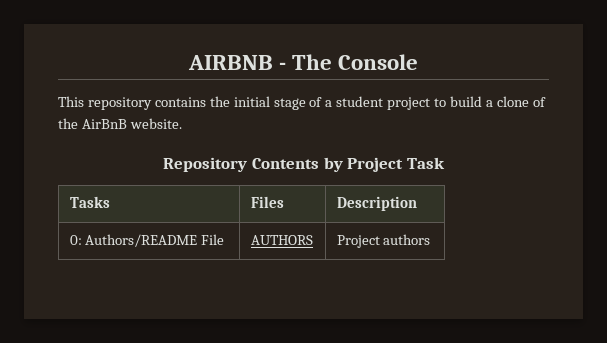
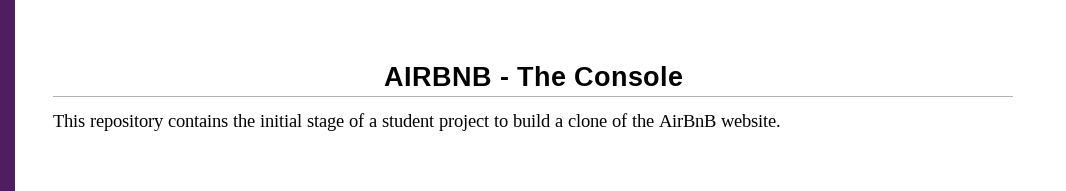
[163,157,445,172] [69,196,110,208] [250,196,284,208] [336,196,417,211] [69,234,225,247] [250,235,313,245] [336,234,431,248] // Repository Contents by Project Task // Tasks | Files | Description // 0: Authors/README File | AUTHORS | Project authors -> (781, 120) none

